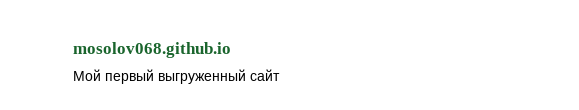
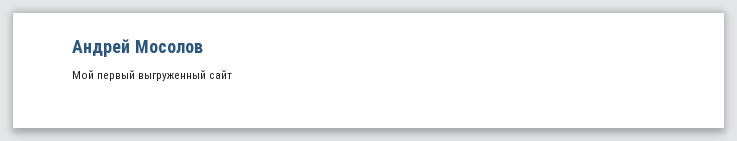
[73,42,231,58] mosolov068.github.io -> [72,39,203,57] Андрей Мосолов

